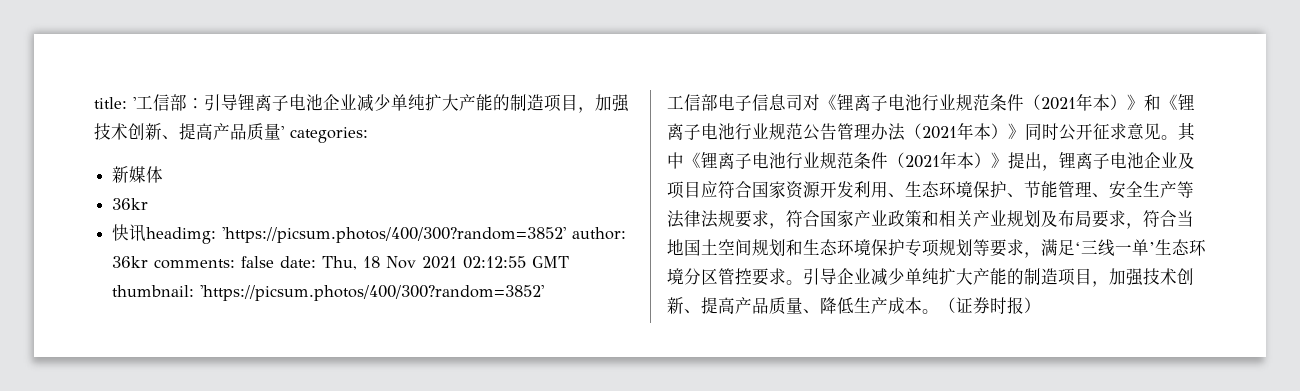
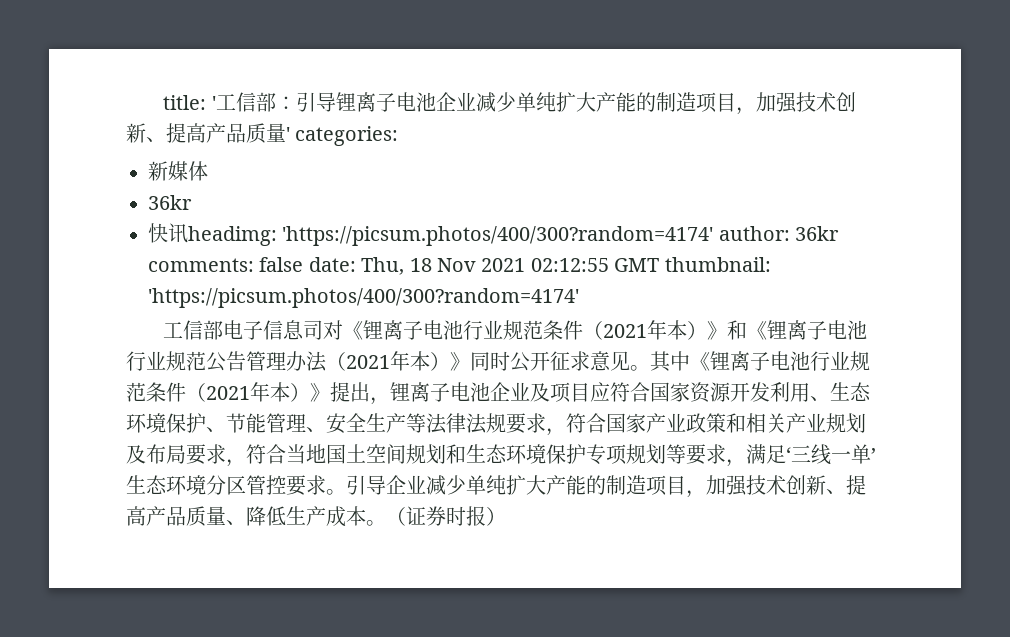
[222,227,567,243] 'https://picsum.photos/400/300?random=3852' -> [282,226,714,246] 'https://picsum.photos/400/300?random=4174'
[200,285,545,301] 'https://picsum.photos/400/300?random=3852' -> [148,288,579,308] 'https://picsum.photos/400/300?random=4174'

